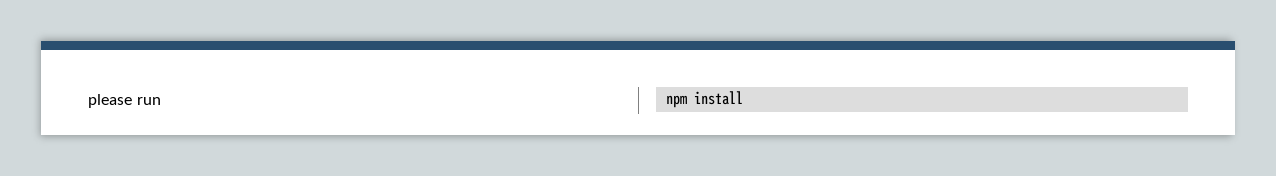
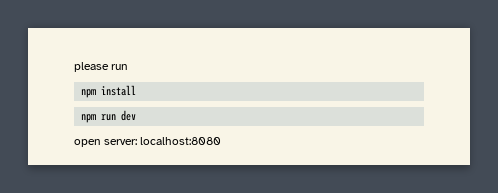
(744, 98) none -> [81,110,137,123] [74,137,222,147] // npm run dev // open server: localhost:8080

